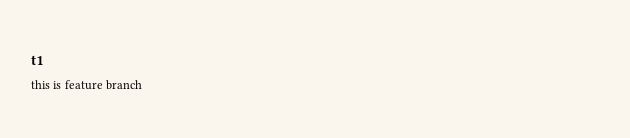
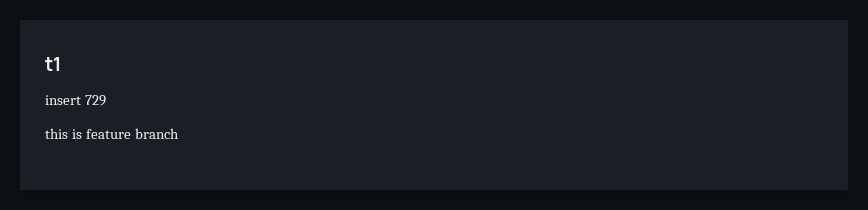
(43, 60) none -> [45,95,106,106] // insert 729

